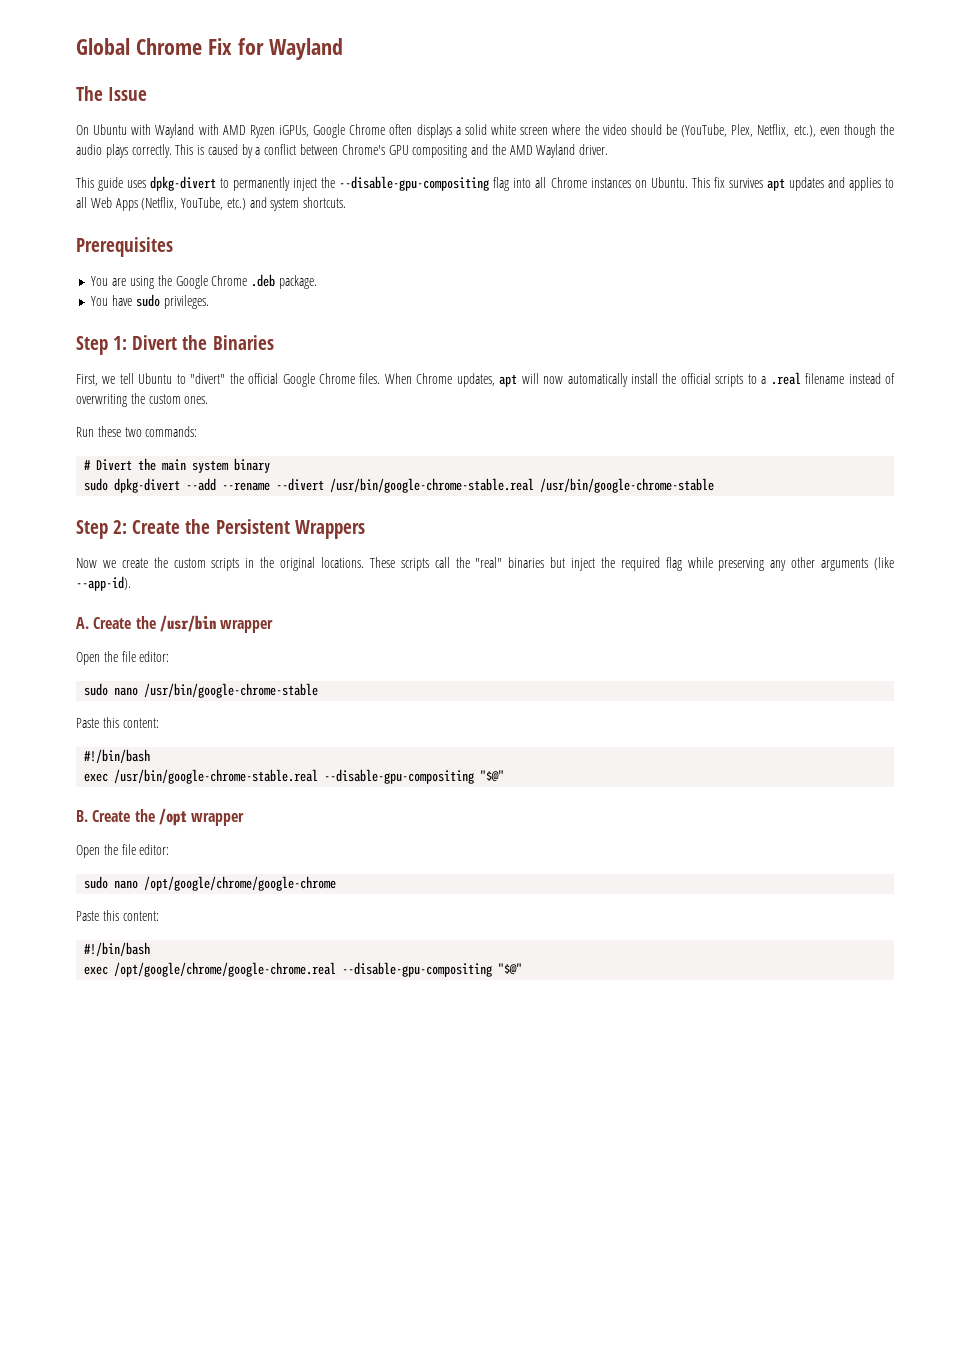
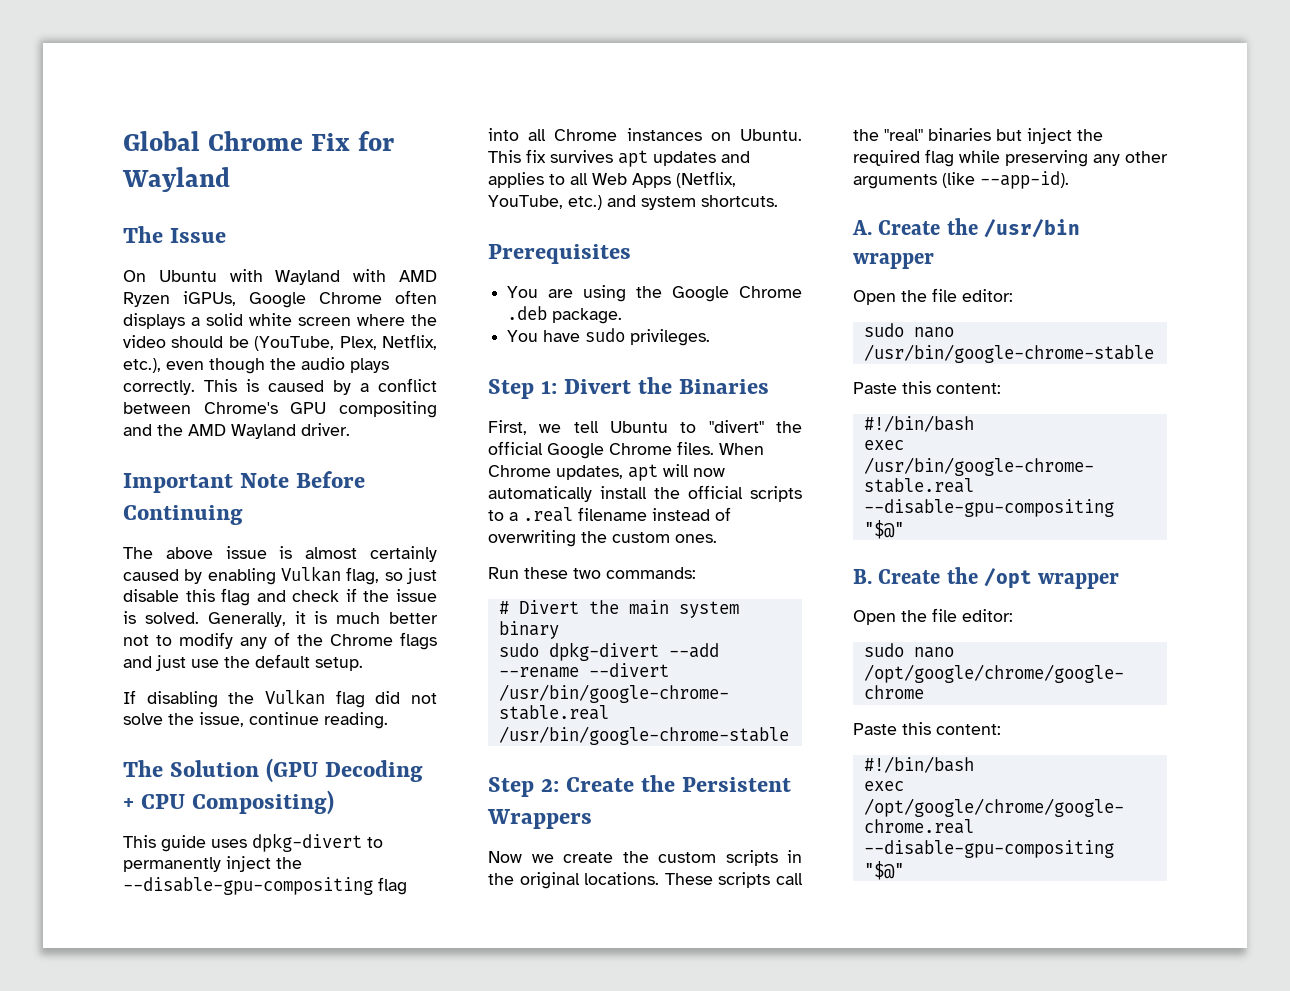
(609, 149) none -> [123,471,366,493] [123,505,243,525] [123,546,437,562] [123,566,437,585] [123,588,437,606] [123,611,439,627] [123,632,437,650] [123,654,363,671] [123,689,437,708] [123,712,388,729] [123,758,424,783] [123,790,335,815] // Important Note Before Continuing // The above issue is almost certainly caused by enabling Vulkan flag, so just disable this flag and check if the issue is solved. Generally, it is much better not to modify any of the Chrome flags and just use the default setup. // If disabling the Vulkan flag did not solve the issue, continue reading. // The Solution (GPU Decoding + CPU Compositing)

